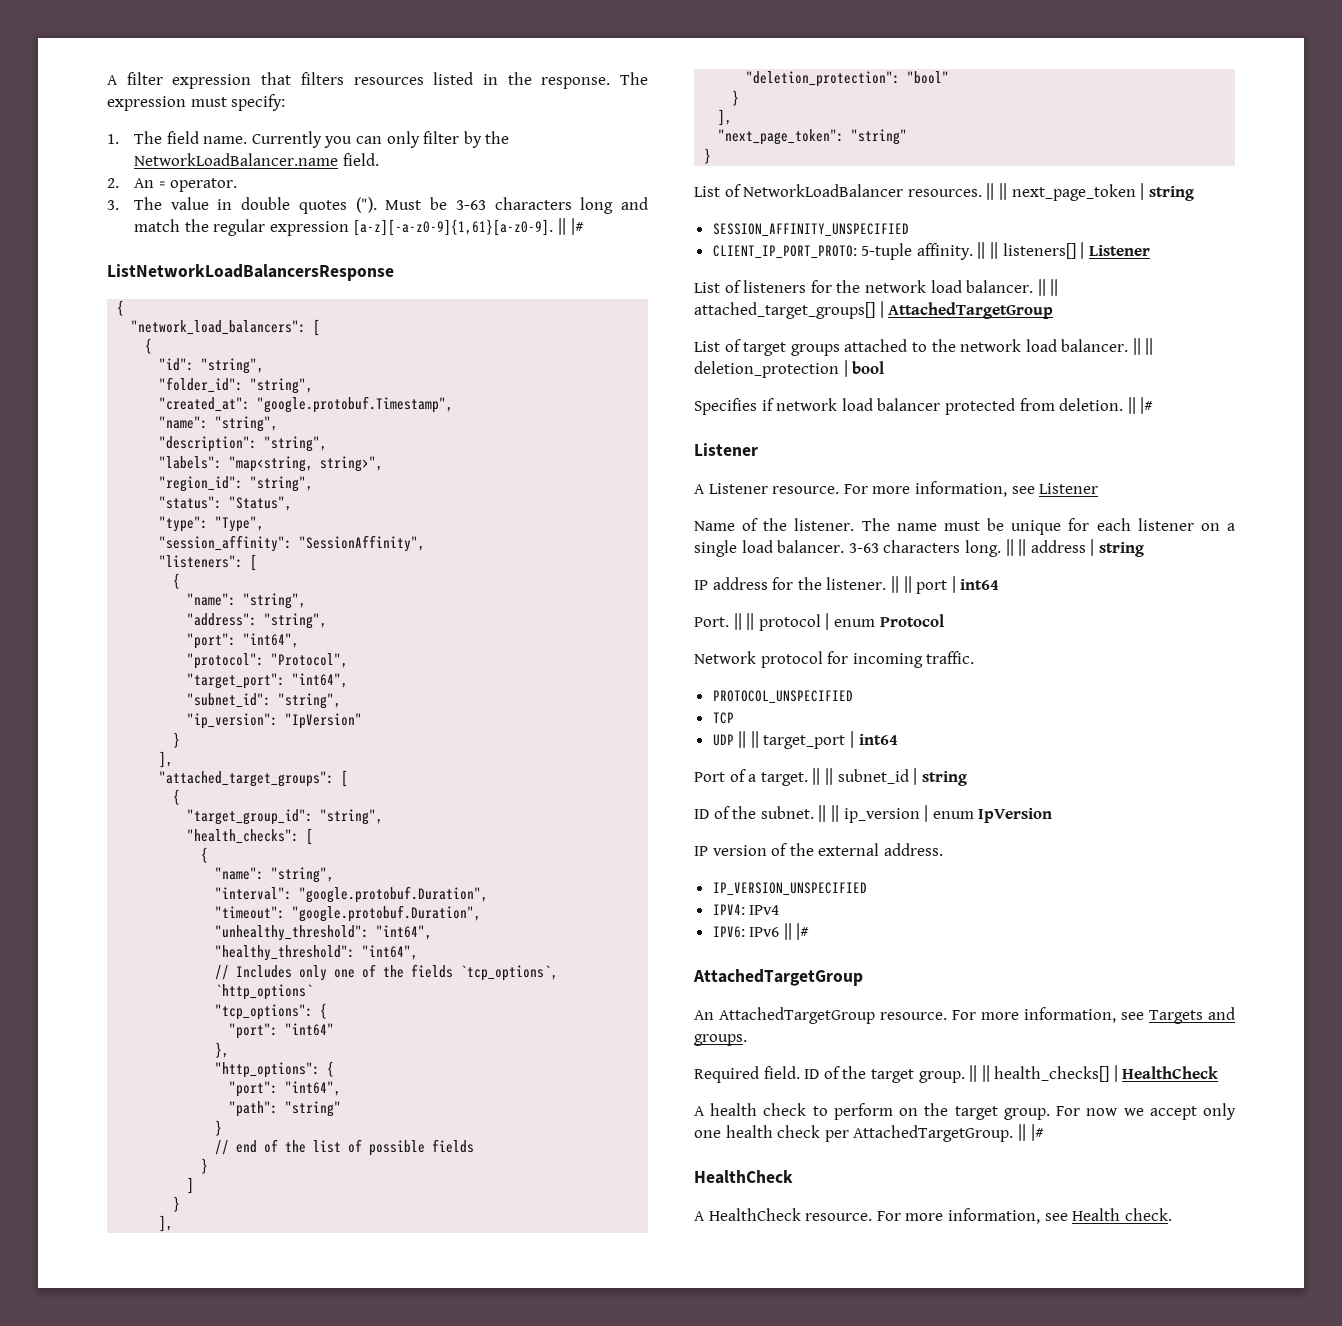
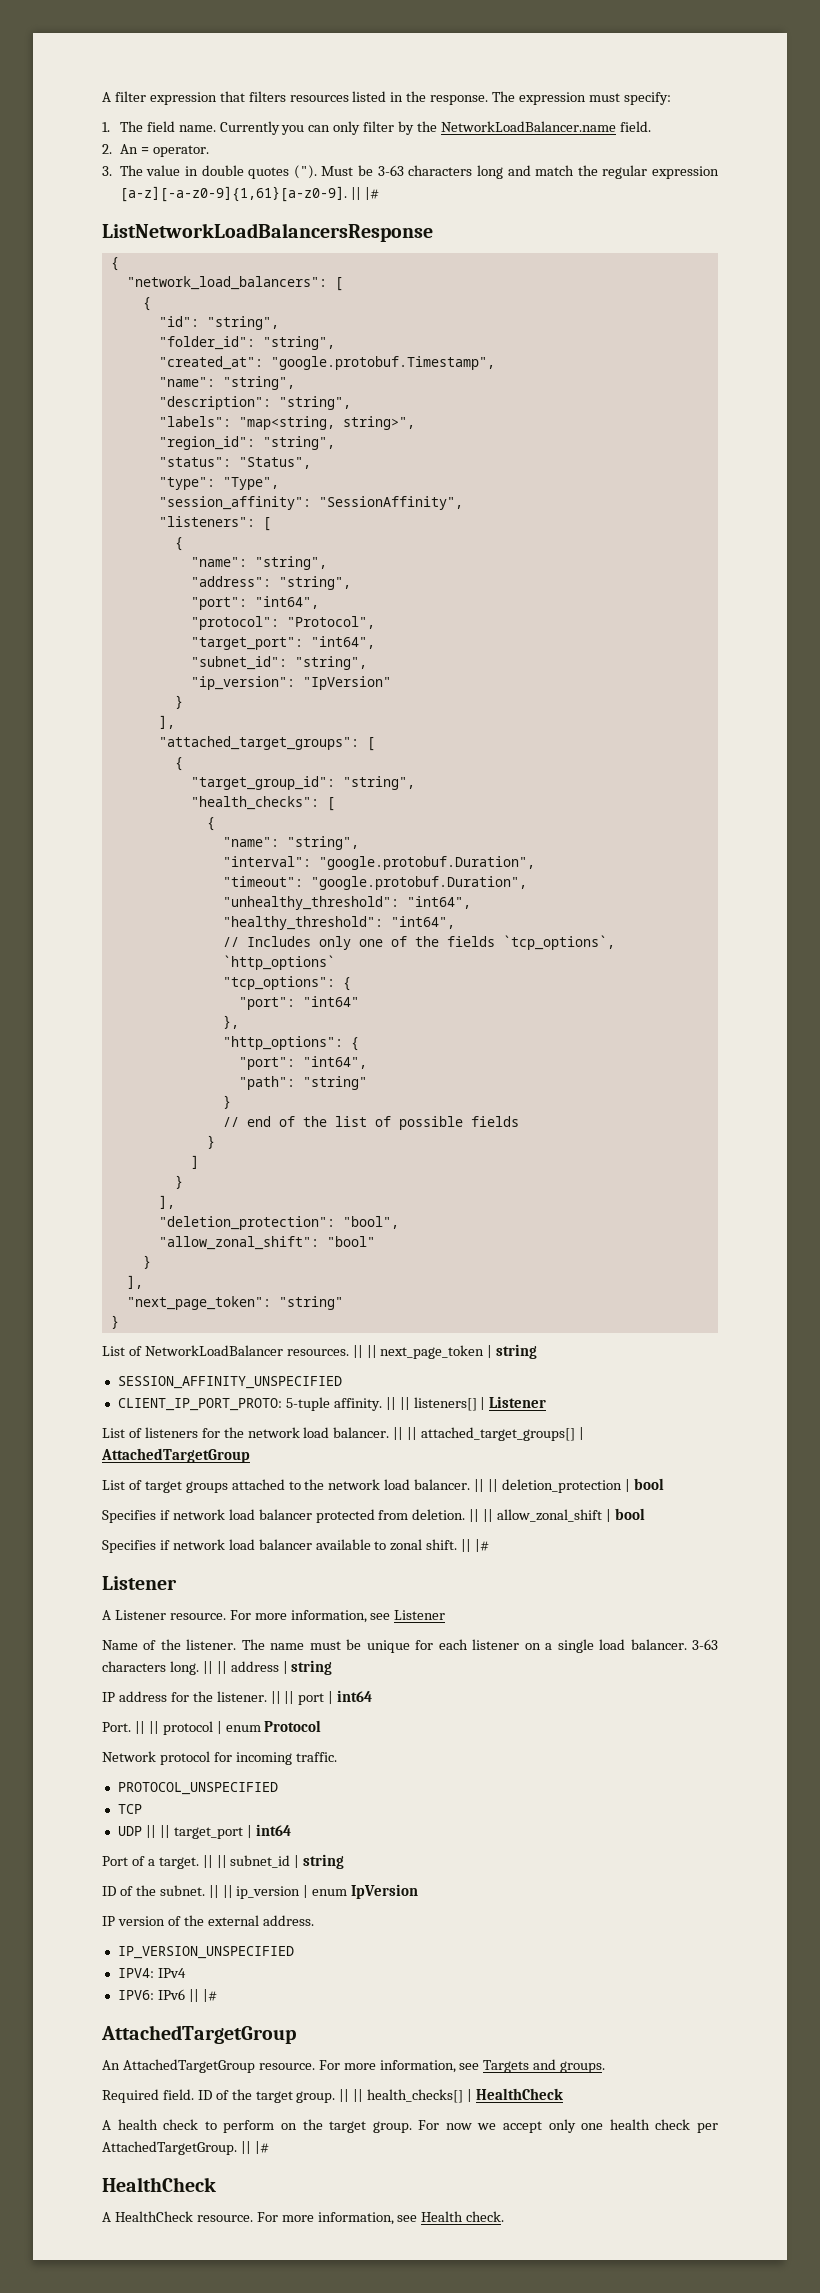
(901, 79) none -> [342,1216,399,1229] [158,1236,319,1250] "bool", // "allow_zonal_shift":
(1136, 405) none -> [483,1508,645,1522] [102,1539,472,1553] || allow_zonal_shift | bool // Specifies if network load balancer available to zonal shift. ||

